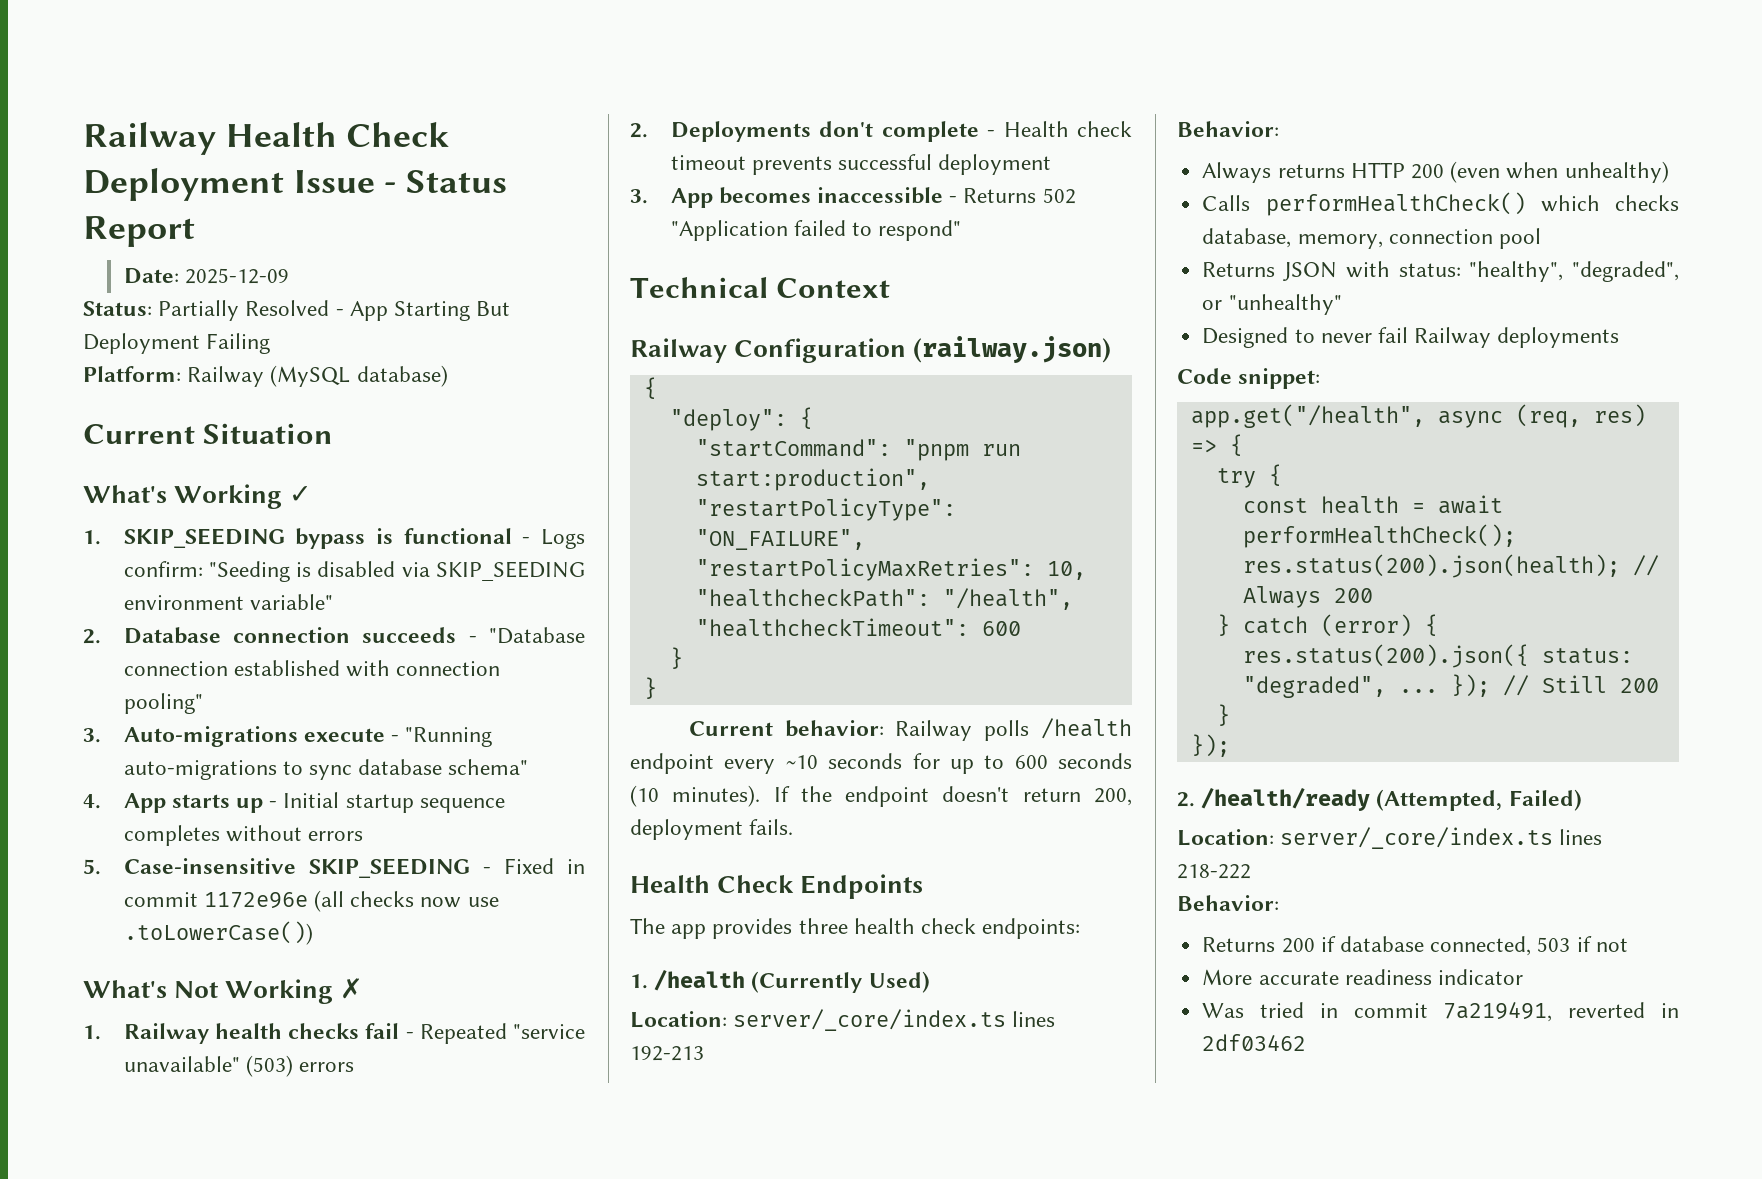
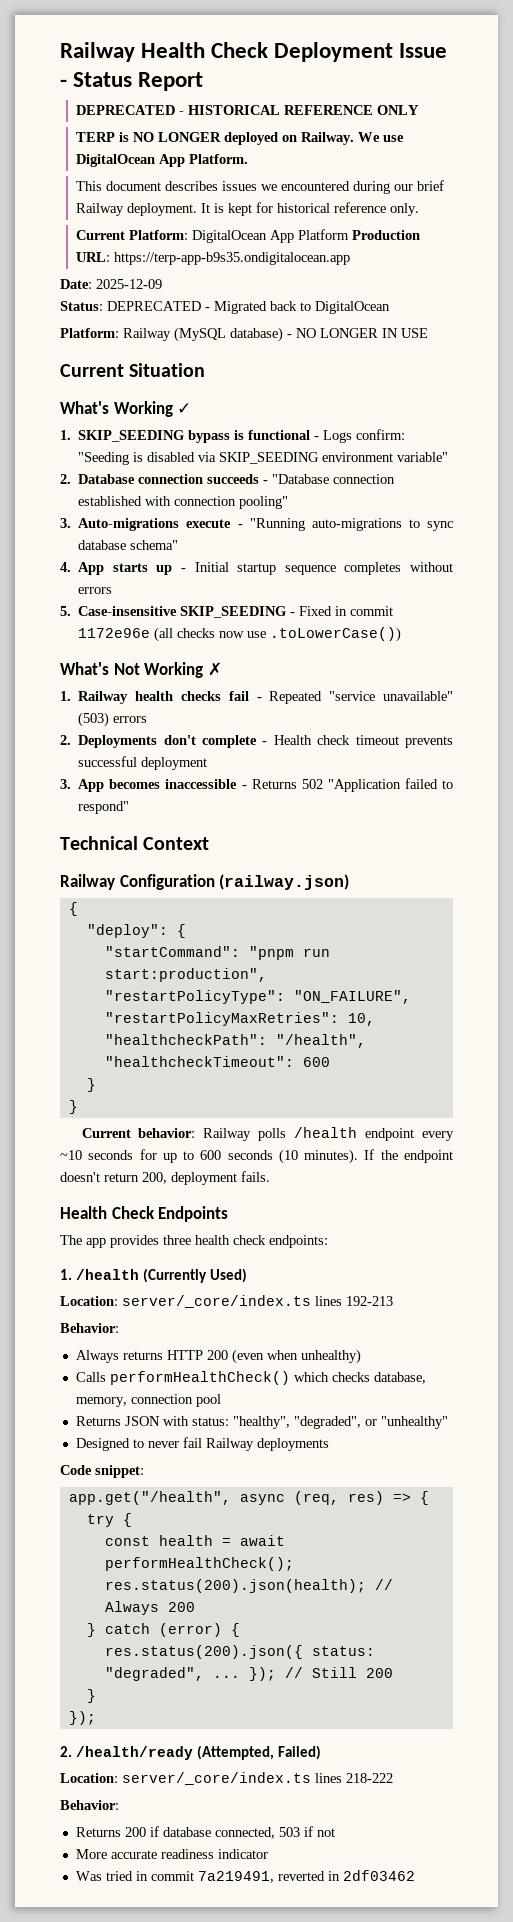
[123,268,289,284] [83,300,511,321] [83,333,271,354] Date: 2025-12-09 // Status: Partially Resolved - App Starting But Deployment Failing -> [76,105,420,115] [76,132,405,145] [76,154,249,167] [76,180,445,194] [76,202,420,216] [76,229,421,243] [76,252,351,265] [60,279,162,289] [60,301,390,314] DEPRECATED - HISTORICAL REFERENCE ONLY // TERP is NO LONGER deployed on Railway. We use DigitalOcean App Platform. // This document describes issues we encountered during our brief Railway deployment. It is kept for historical reference only. // Current Platform: DigitalOcean App Platform Production URL: https://terp-app-b9s35.ondigitalocean.app // Date: 2025-12-09 // Status: DEPRECATED - Migrated back to DigitalOcean
(448, 376) none -> [287,328,428,338] - NO LONGER IN USE

